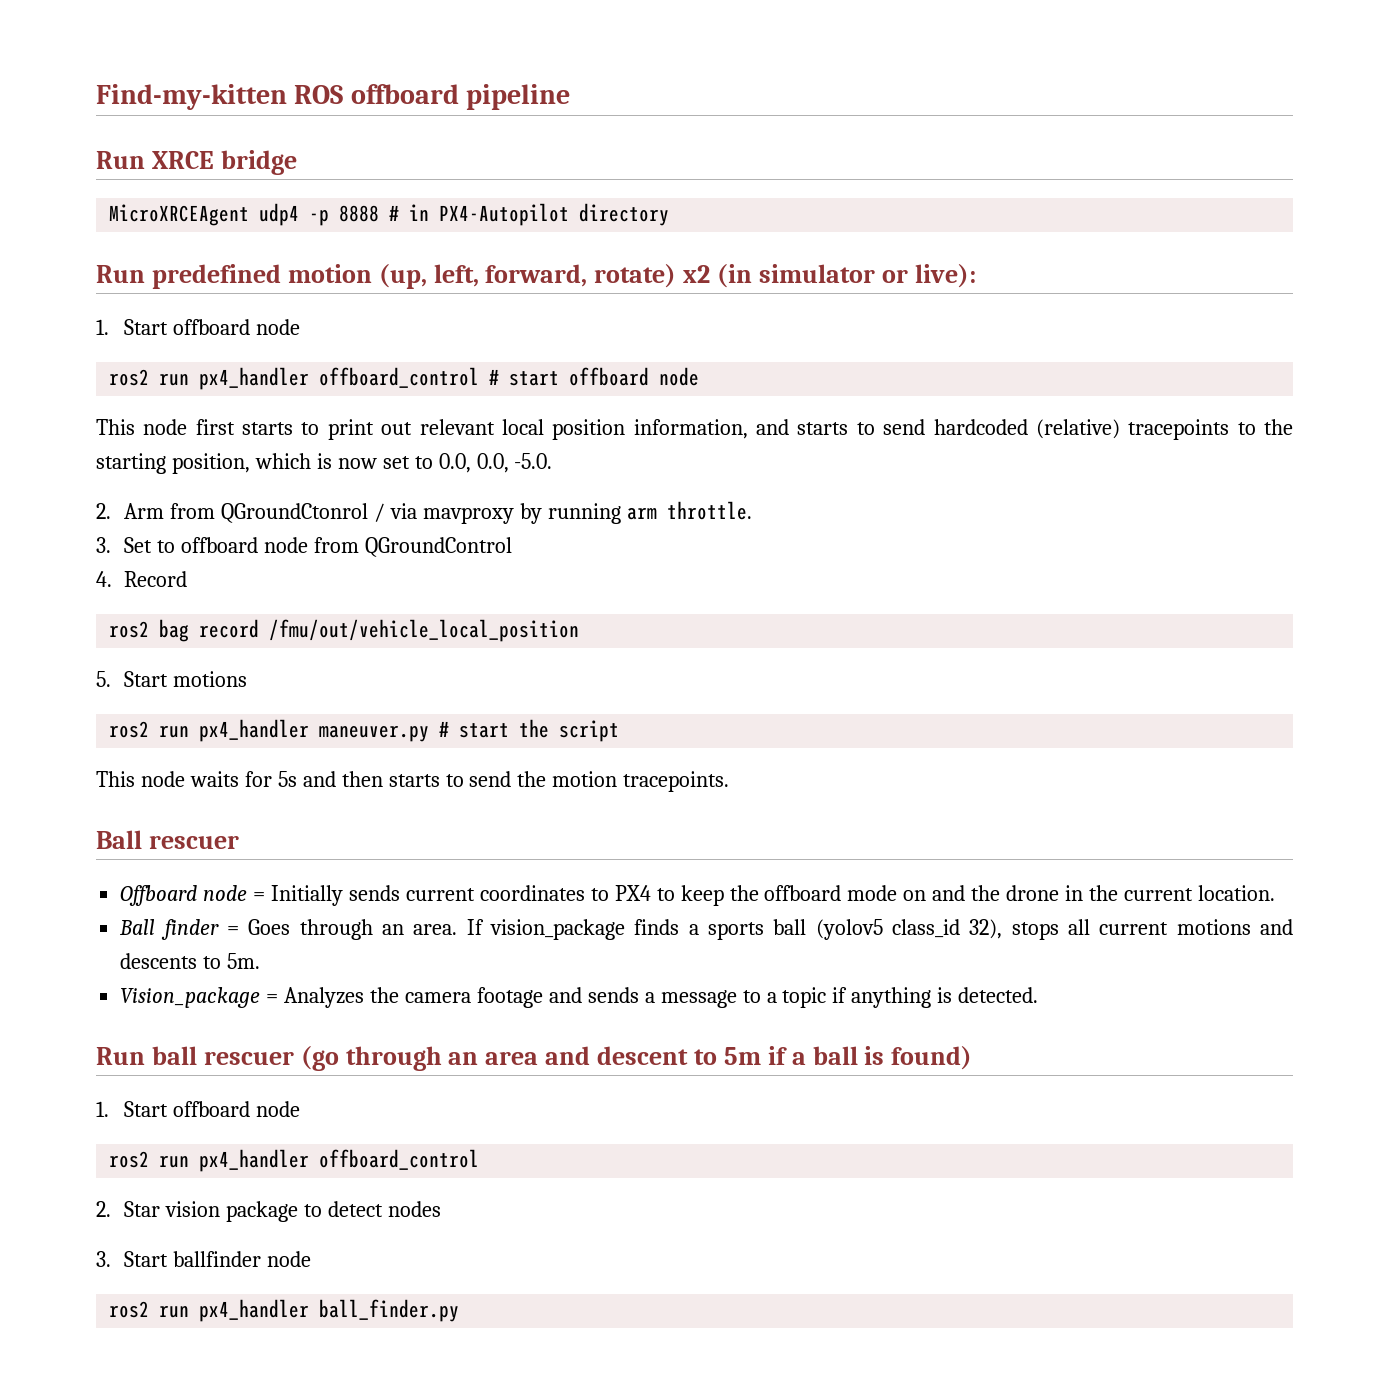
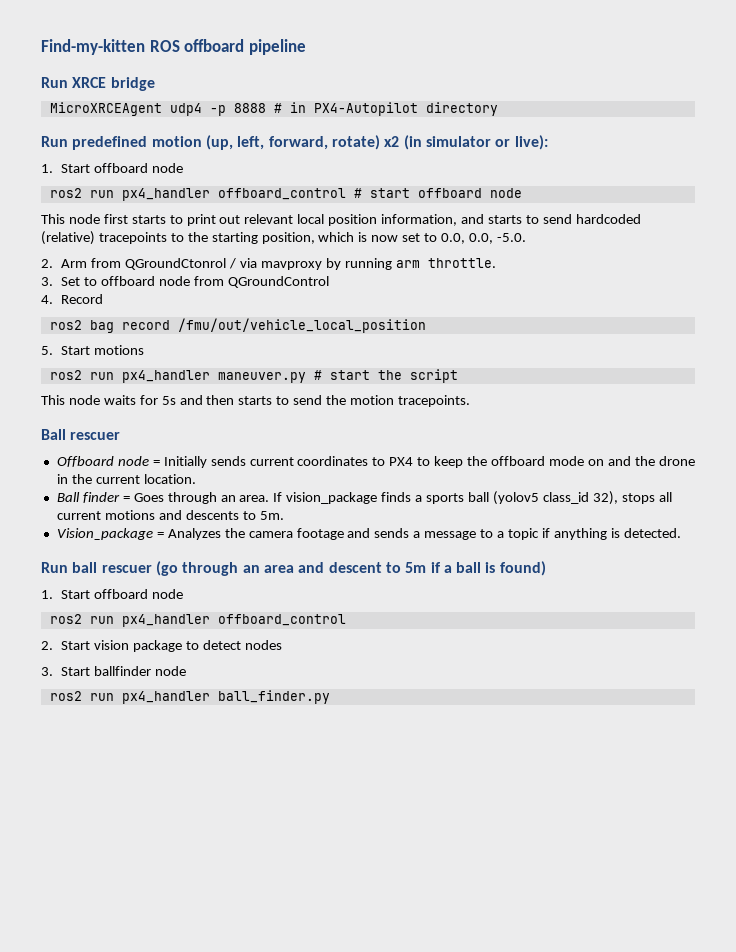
[124,1201,161,1217] Star -> [61,641,91,650] Start

